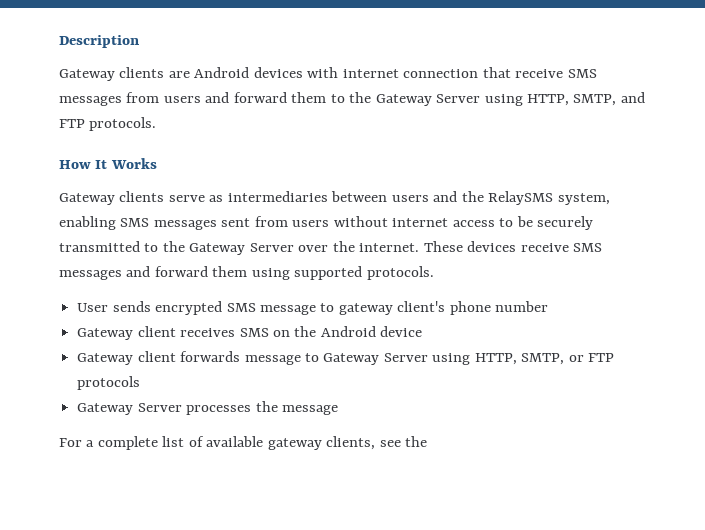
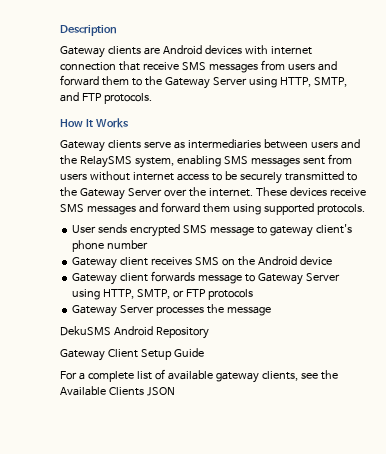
(338, 410) none -> [60,326,209,339] [60,348,204,361] // DekuSMS Android Repository // Gateway Client Setup Guide
(428, 441) none -> [60,386,175,396] Available Clients JSON

